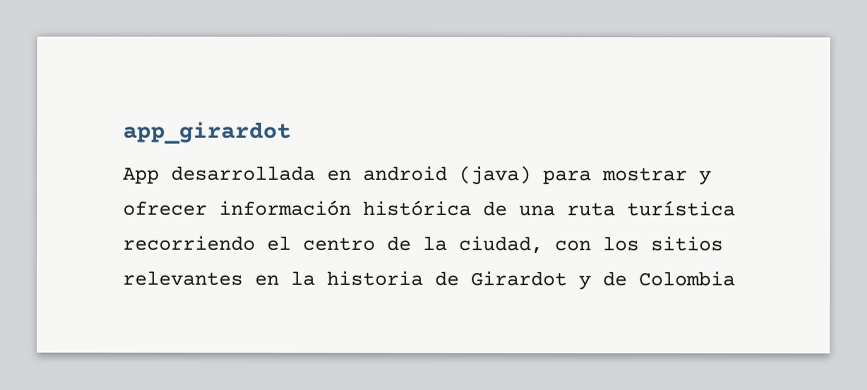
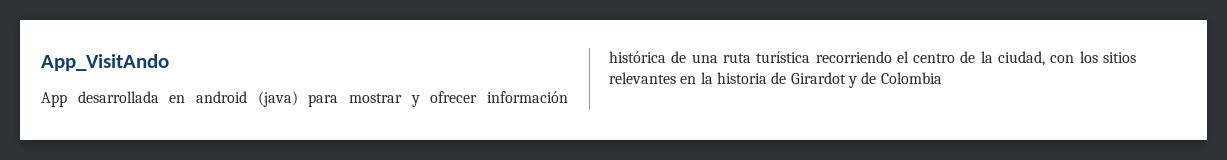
[123,121,292,144] app_girardot -> [41,54,169,71] App_VisitAndo

